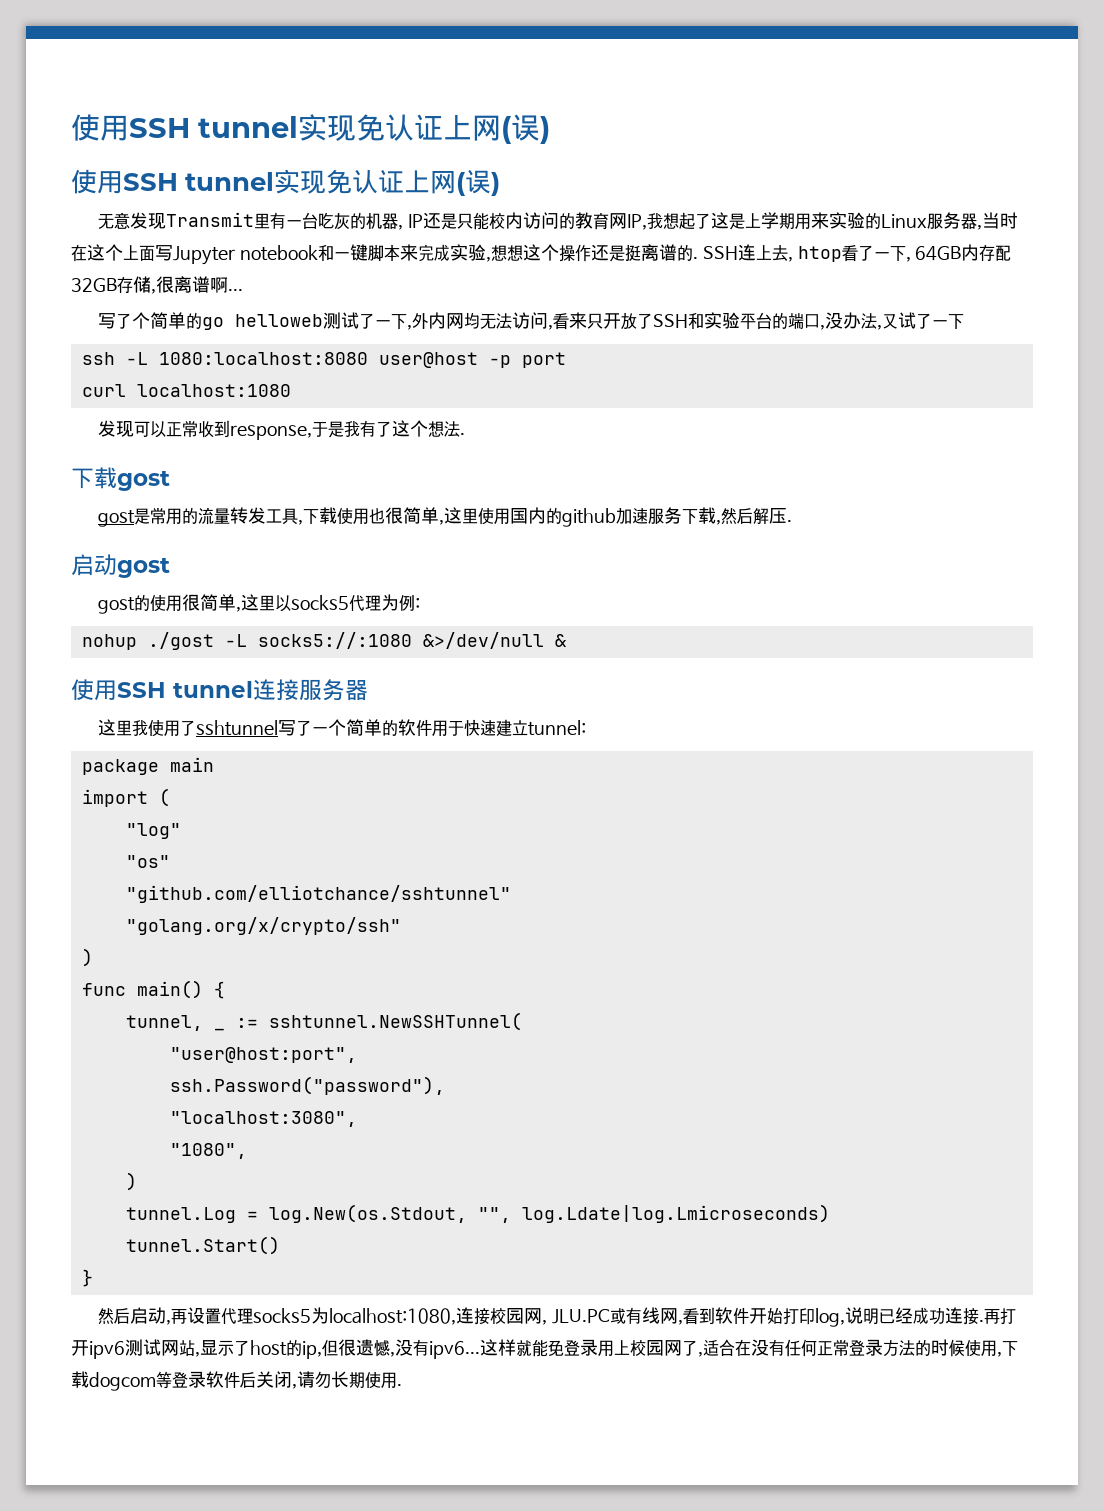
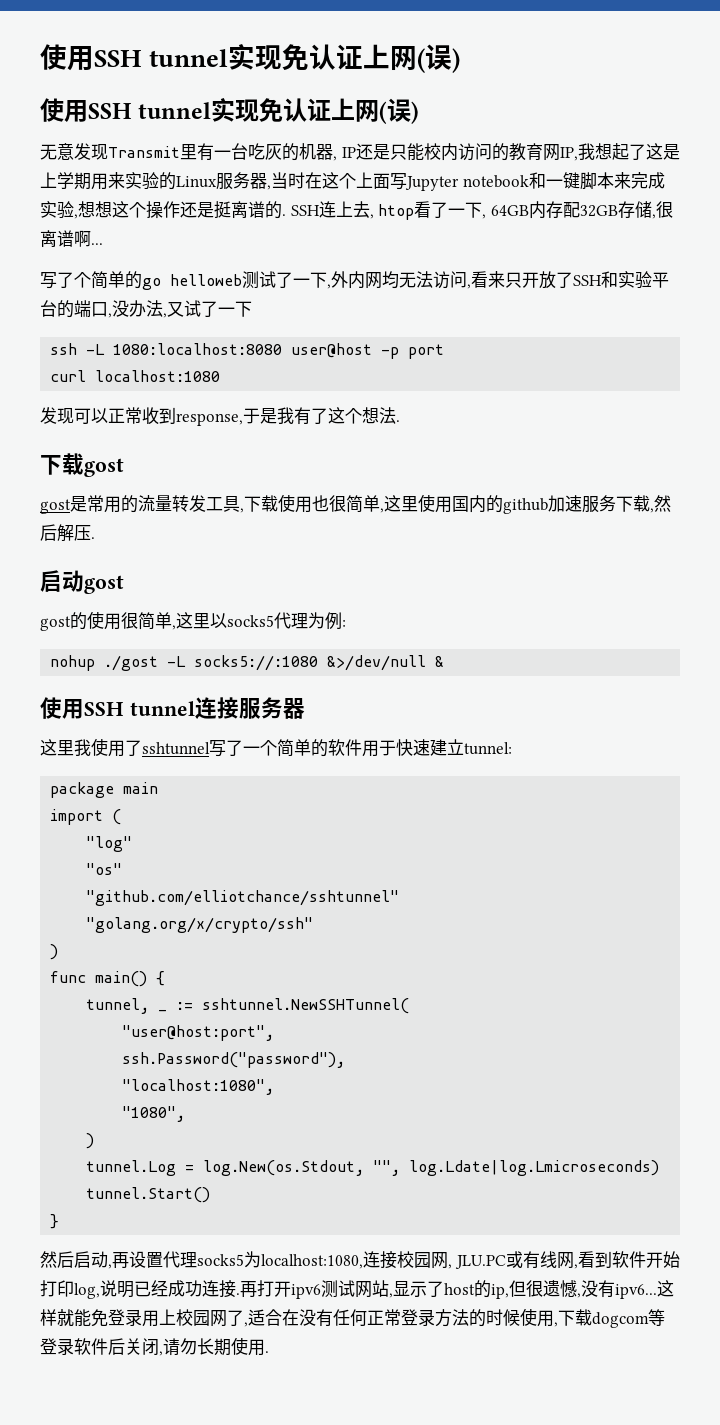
[169,1111,357,1127] "localhost:3080", -> [122,1079,275,1095] "localhost:1080",

